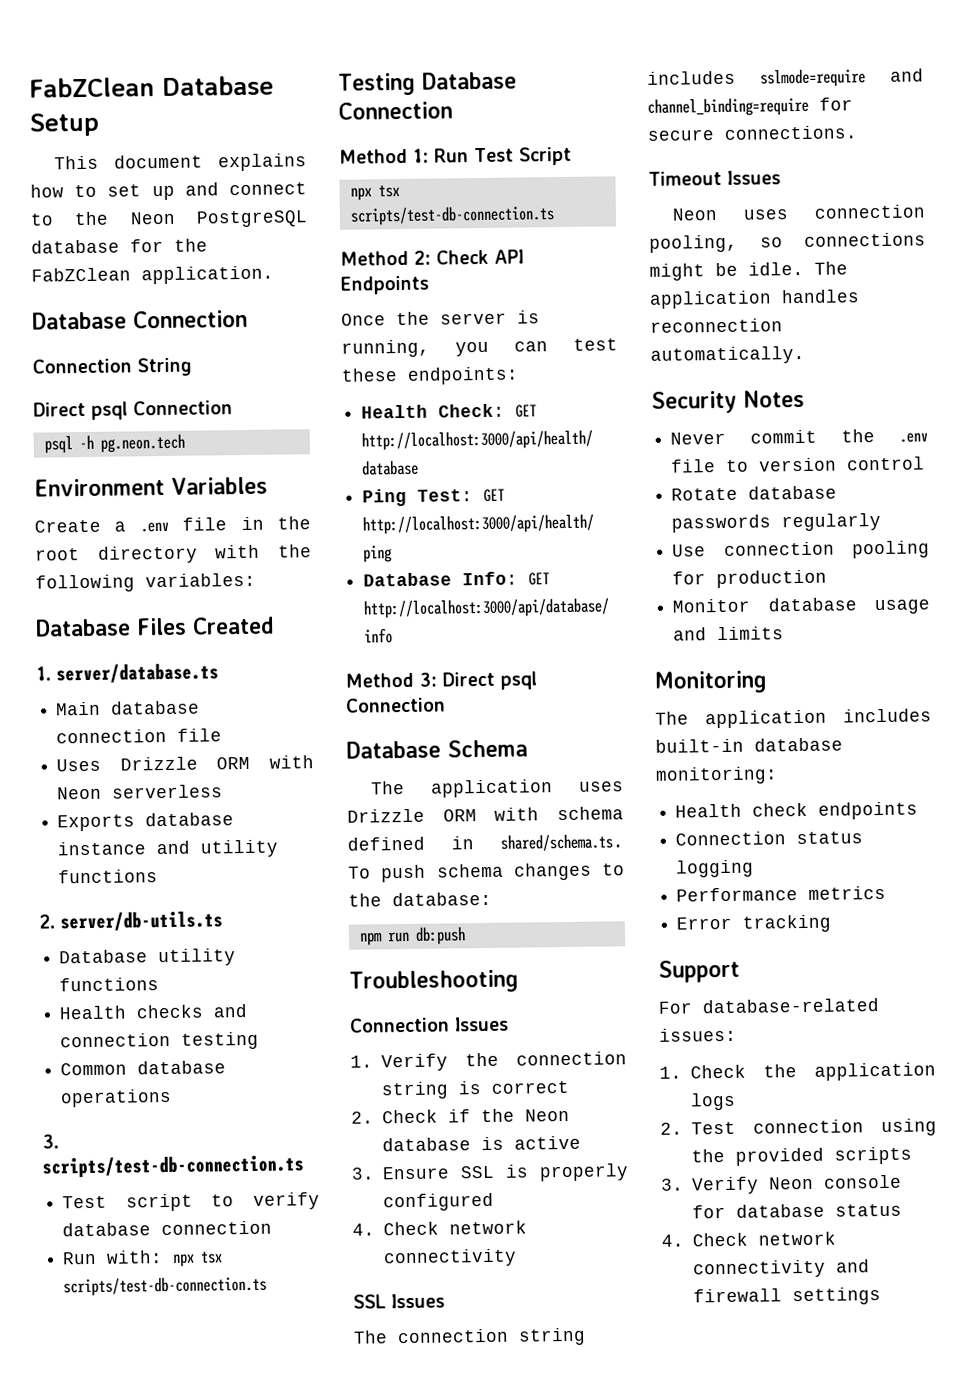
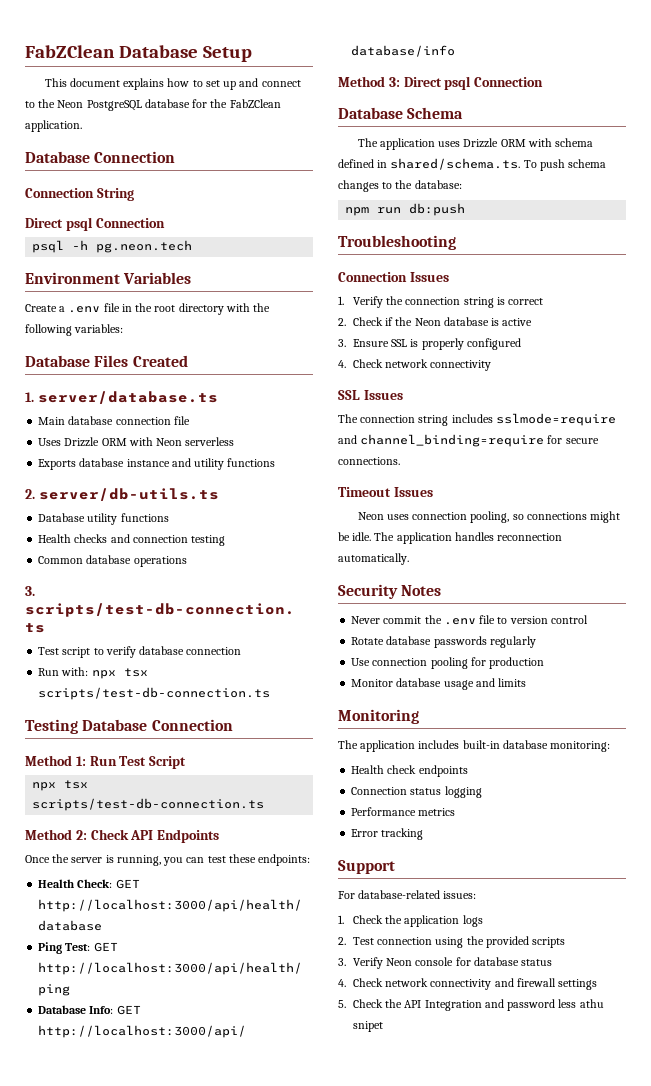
(881, 1296) none -> [338,999,604,1011] [352,1021,383,1032] // 5. Check the API Integration and password less athu snipet

